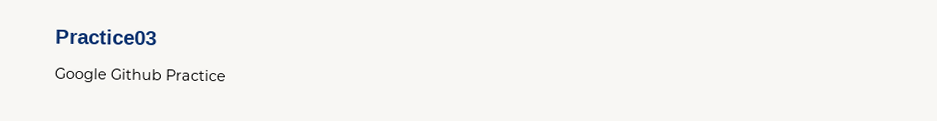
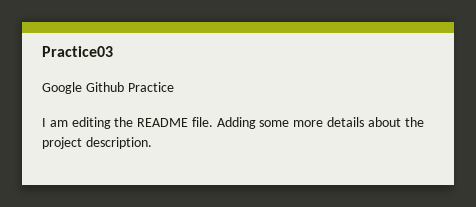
(226, 75) none -> [42,117,424,129] [42,137,152,149] // I am editing the README file. Adding some more details about the project description.

